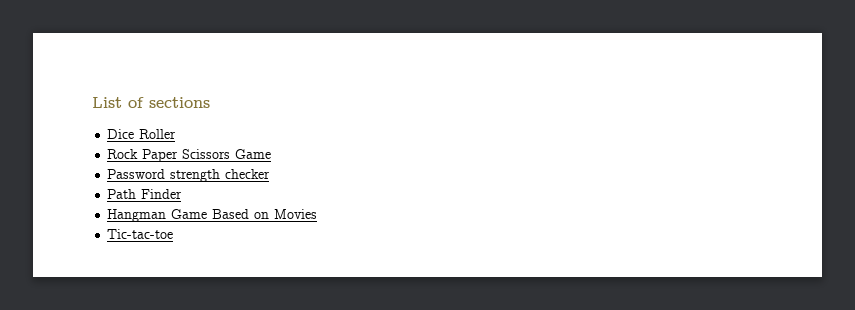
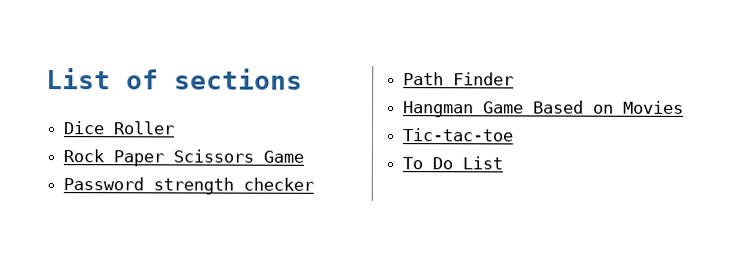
(174, 234) none -> [402,156,504,170] // To Do List

